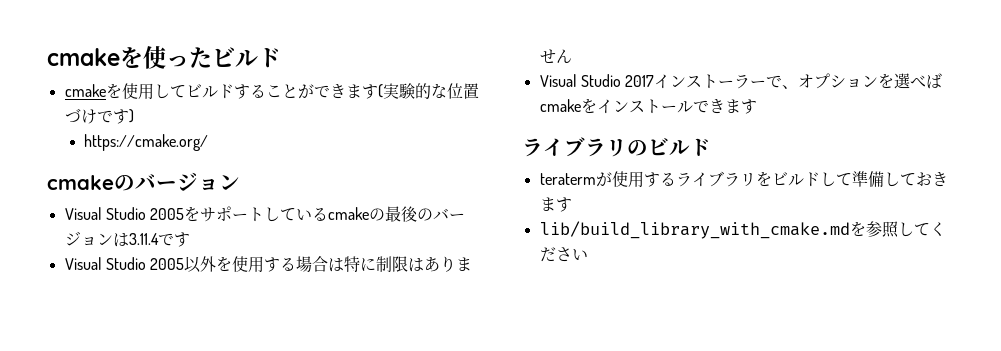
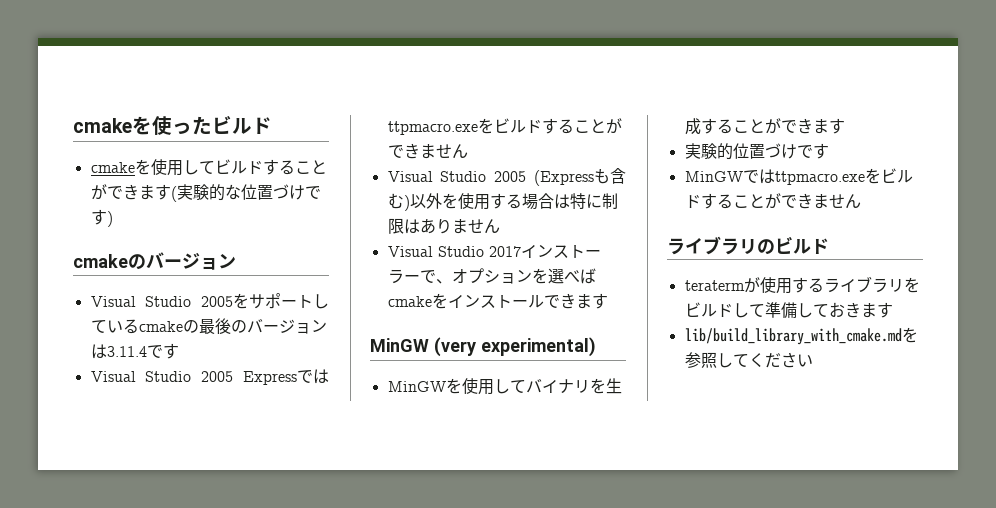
[84,134,209,151] // https://cmake.org/ -> (113, 219) none
(185, 264) none -> [243,369,329,385] [387,118,622,135] [387,143,468,159] [387,168,626,186] [387,193,410,211] Expressではttpmacro.exeをビルドすることができません // Visual Studio 2005 (Expressも含む)
(757, 106) none -> [370,337,596,357] [387,378,622,395] [684,118,845,135] [684,143,829,160] [684,168,913,185] [684,193,861,209] // MinGW (very experimental) // MinGWを使用してバイナリを生成することができます // 実験的位置づけです // MinGWではttpmacro.exeをビルドすることができません

